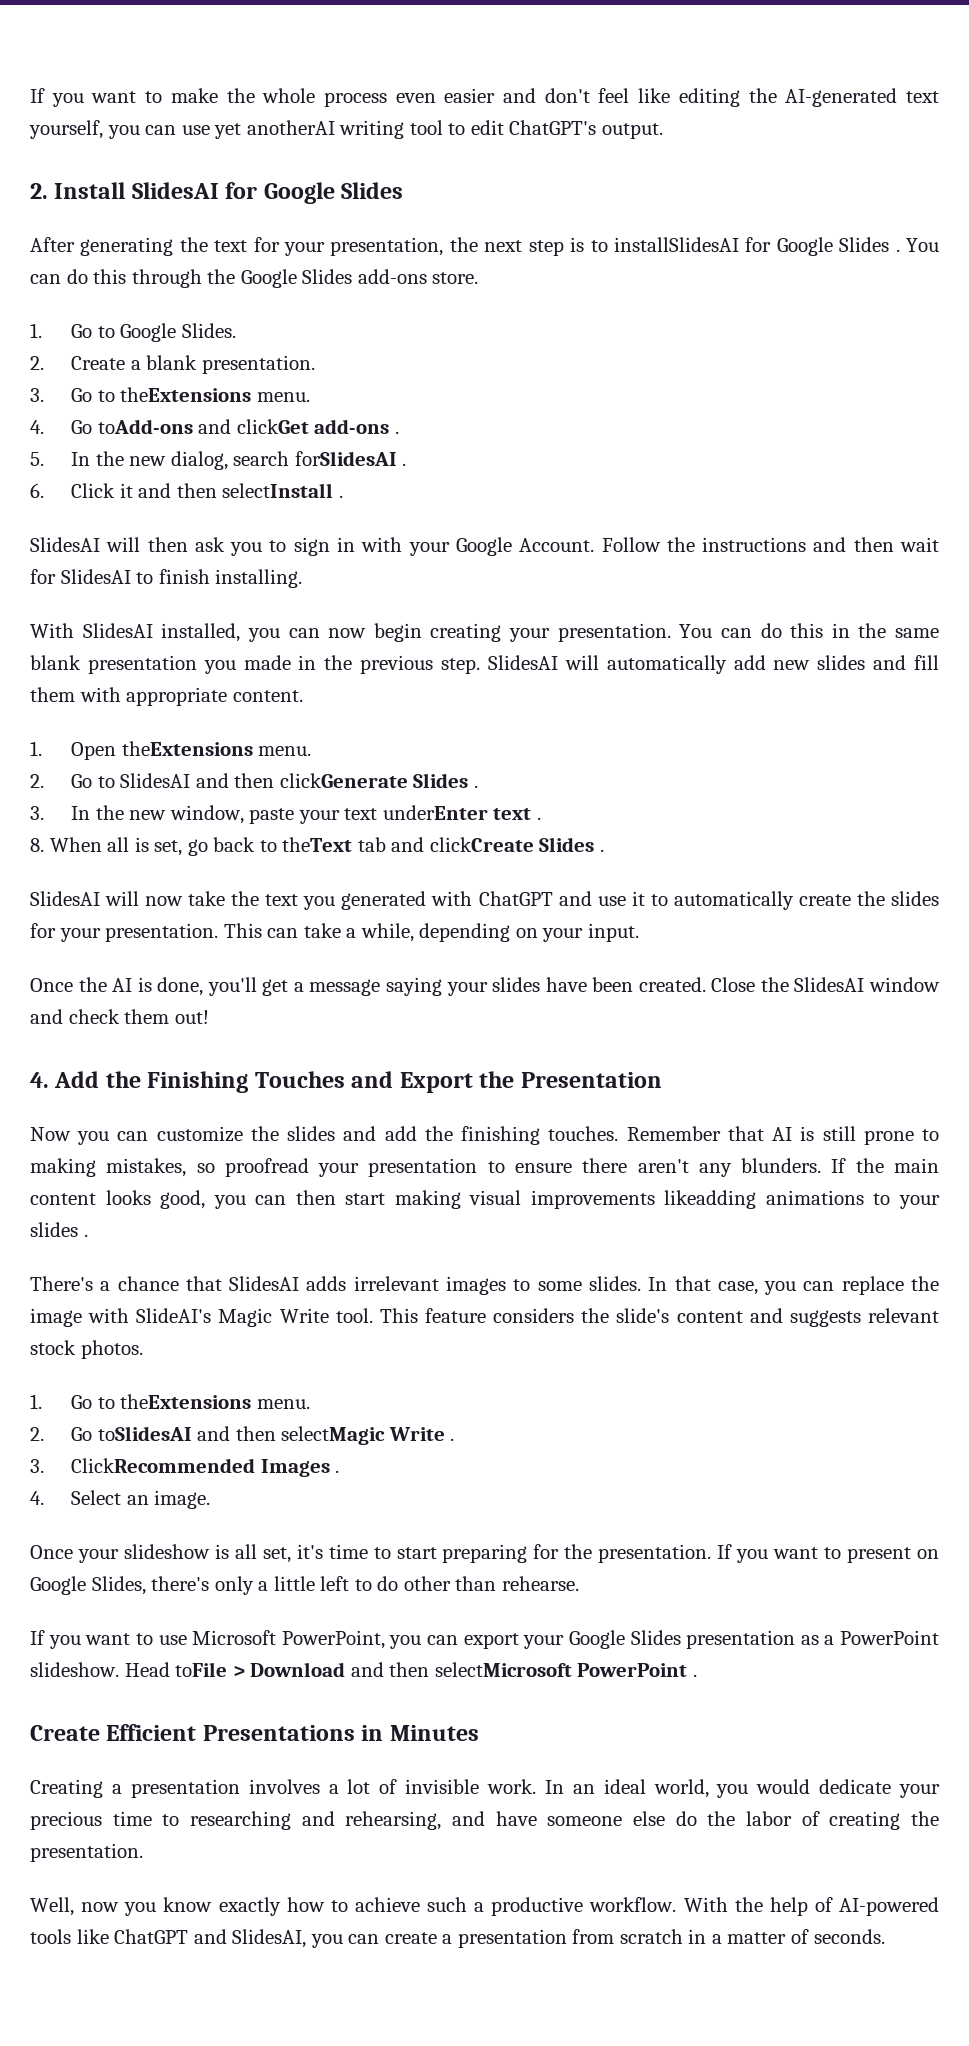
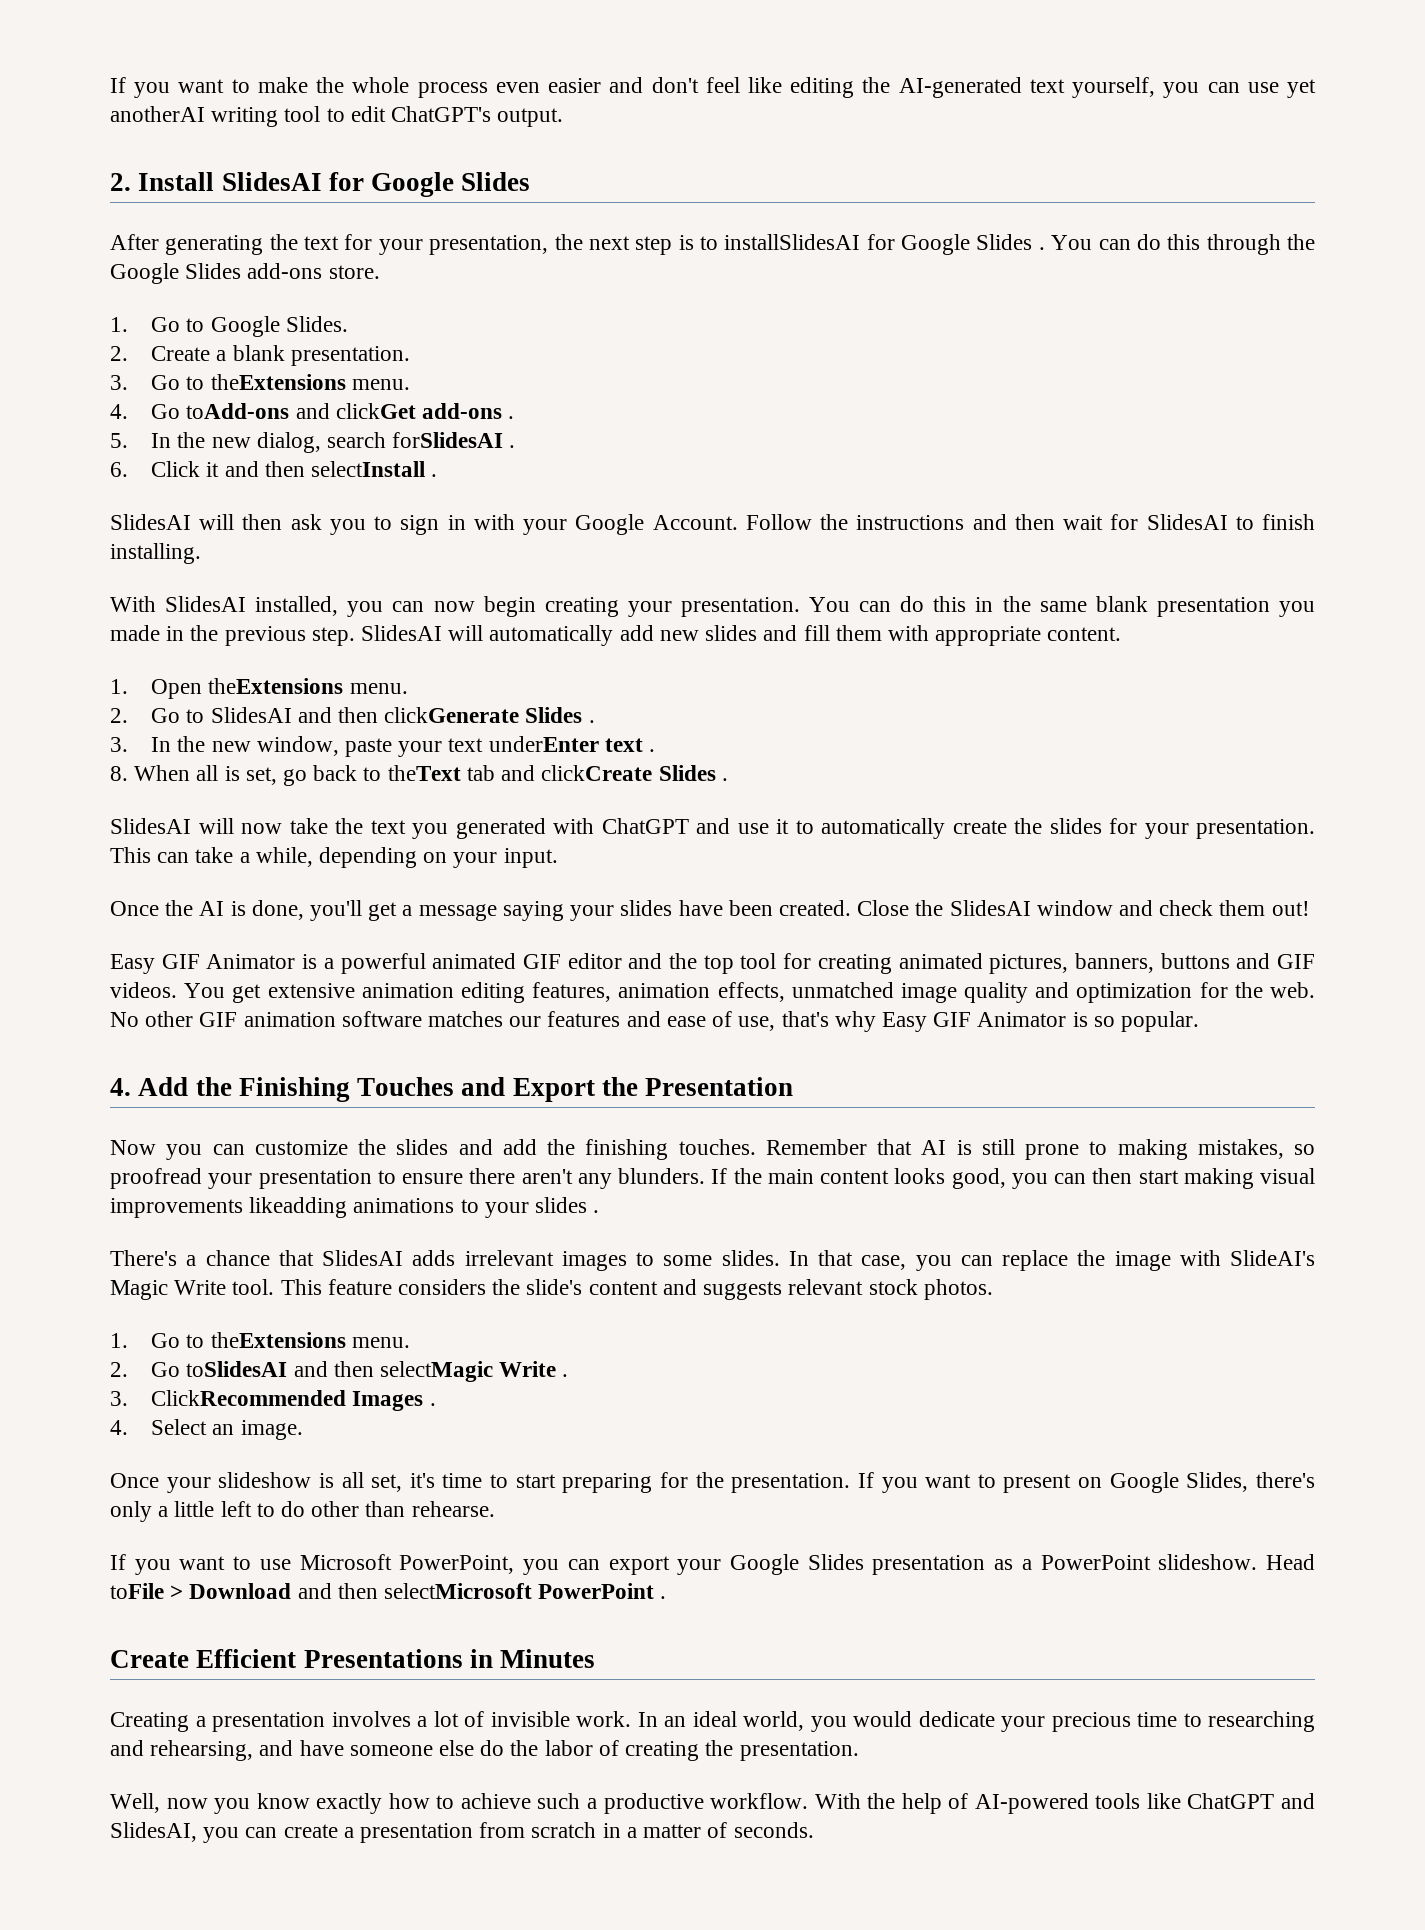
(209, 1017) none -> [110,953,1316,974] [110,982,1315,1003] [110,1011,1199,1032] // Easy GIF Animator is a powerful animated GIF editor and the top tool for creating animated pictures, banners, buttons and GIF videos. You get extensive animation editing features, animation effects, unmatched image quality and optimization for the web. No other GIF animation software matches our features and ease of use, that's why Easy GIF Animator is so popular.

